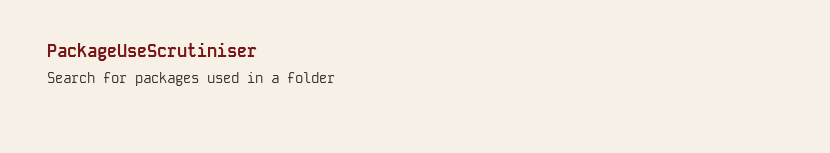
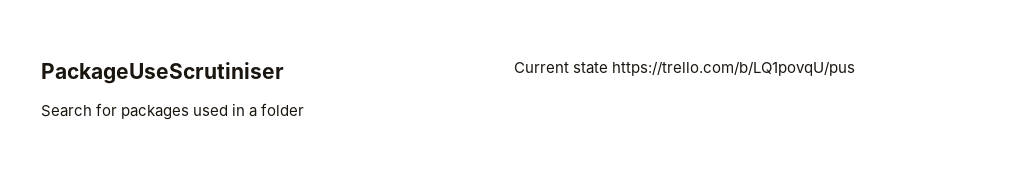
(335, 77) none -> [514,61,856,76] // Current state https://trello.com/b/LQ1povqU/pus

